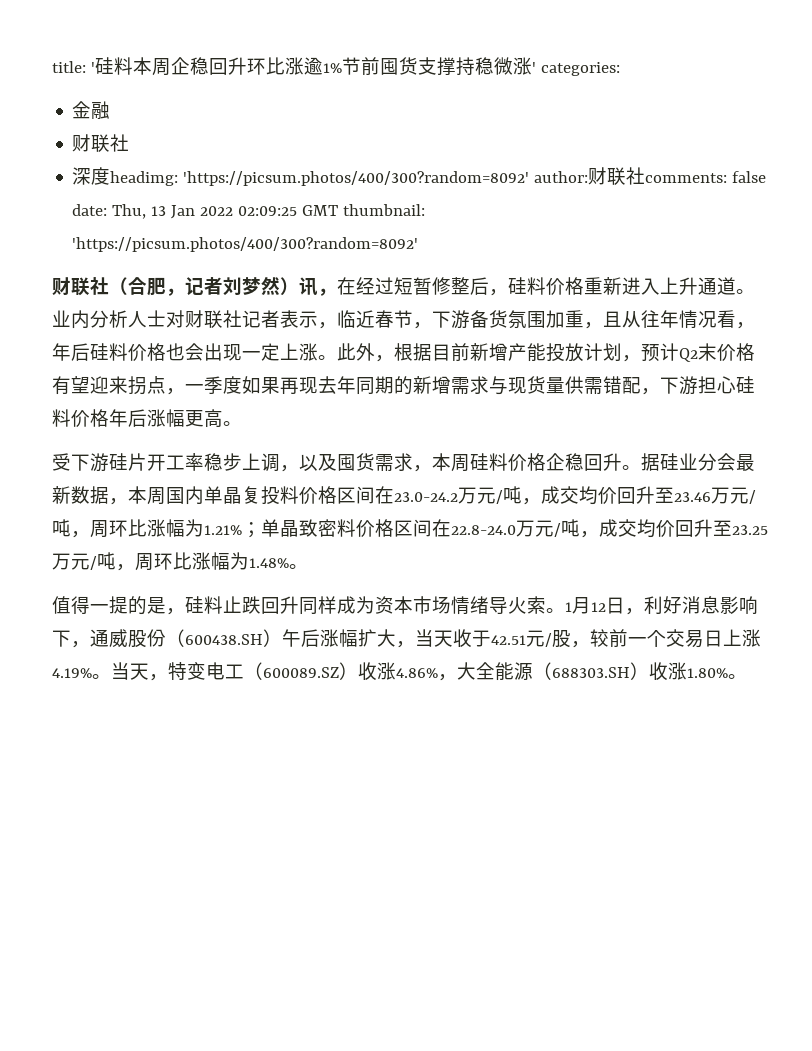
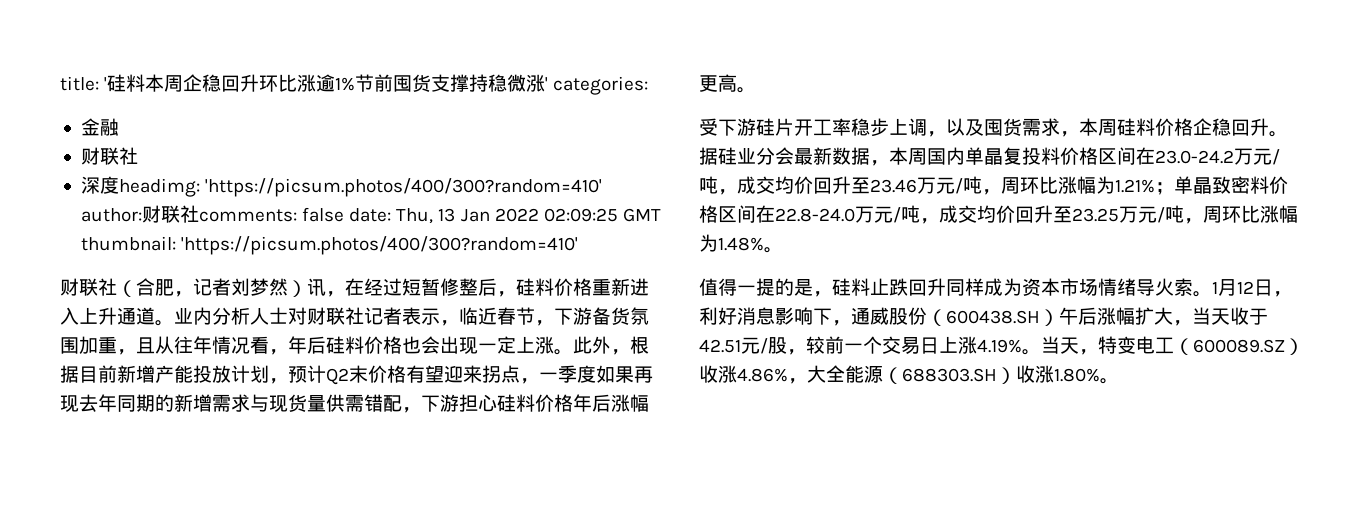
[183,171,530,186] 'https://picsum.photos/400/300?random=8092' -> [205,178,603,197] 'https://picsum.photos/400/300?random=410'
[72,237,419,252] 'https://picsum.photos/400/300?random=8092' -> [181,236,579,255] 'https://picsum.photos/400/300?random=410'

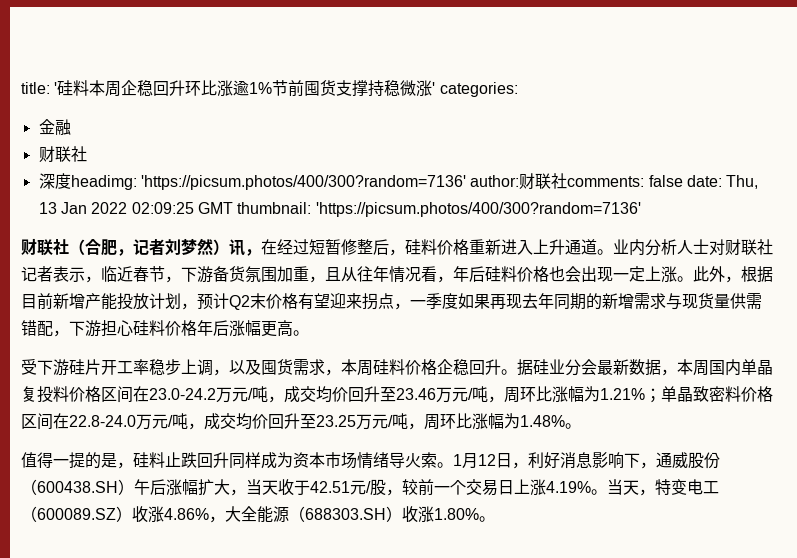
[205,178,603,197] 'https://picsum.photos/400/300?random=410' -> [140,175,466,190] 'https://picsum.photos/400/300?random=7136'
[181,236,579,255] 'https://picsum.photos/400/300?random=410' -> [315,202,641,217] 'https://picsum.photos/400/300?random=7136'

